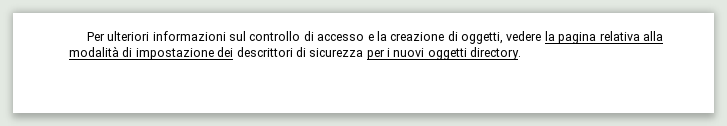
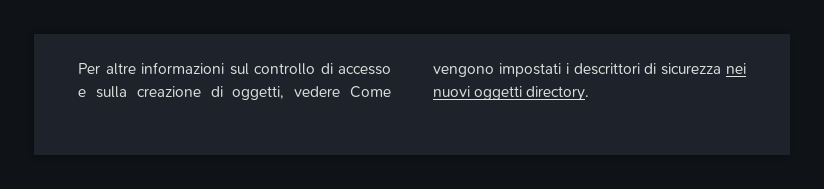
[107,31,150,41] ulteriori -> [105,63,136,75] altre
[376,31,387,41] la -> [95,86,127,98] sulla
[544,31,663,44] [69,46,234,60] la pagina relativa alla modalità di impostazione dei -> [350,86,391,98] [433,63,569,77] Come vengono impostati i
[366,48,390,60] per i -> [726,63,746,74] nei

